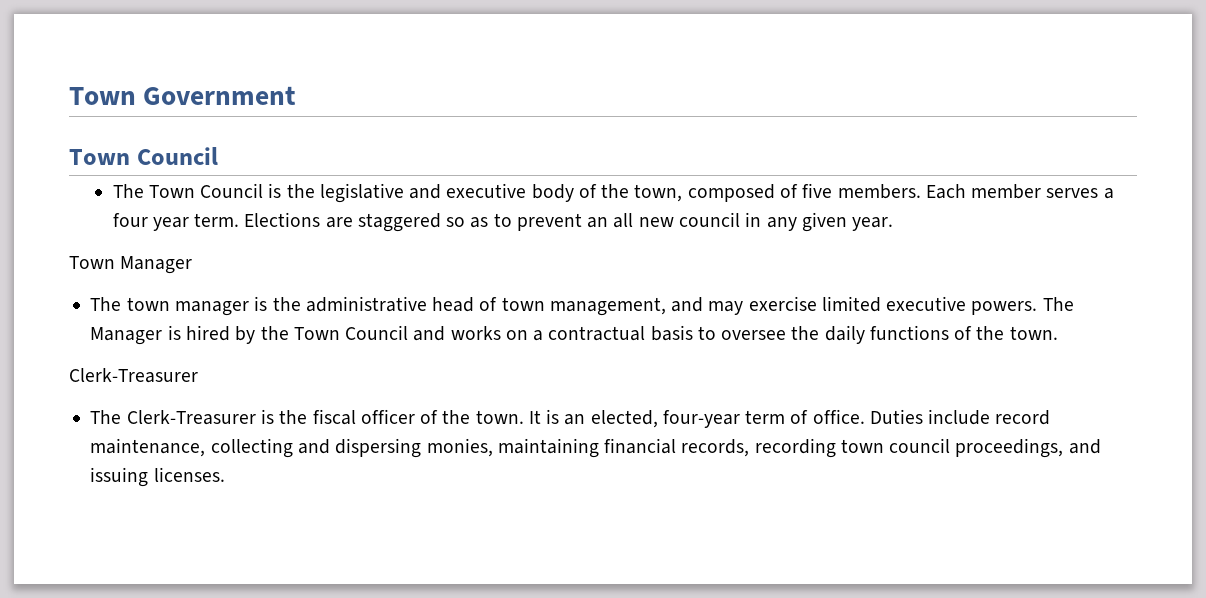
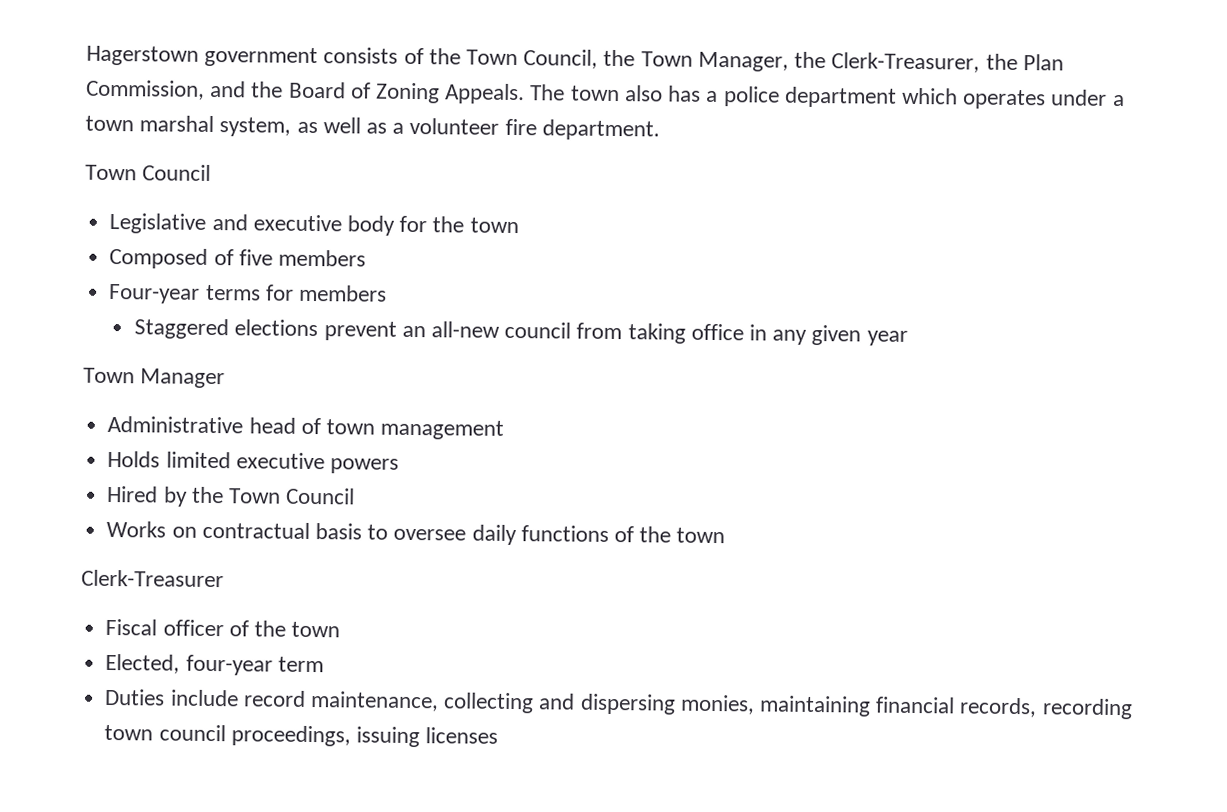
[69,86,297,105] [69,147,218,165] [112,183,1114,203] [112,212,740,232] Town Government // Town Council // The Town Council is the legislative and executive body of the town, composed of five members. Each member serves a four year term. Elections are staggered so as to prevent an all new council -> [86,45,1064,73] [86,79,1125,110] [85,115,660,141] [85,164,212,181] [109,212,519,236] [109,247,366,269] [108,283,387,304] [134,318,744,344] Hagerstown government consists of the Town Council, the Town Manager, the Clerk-Treasurer, the Plan Commission, and the Board of Zoning Appeals. The town also has a police department which operates under a town marshal system, as well as a volunteer fire department. // Town Council // Legislative and executive body for the town // Composed of five members // Four-year terms for members // Staggered elections prevent an all-new council from taking office
[852,217,894,231] year. -> [866,330,908,346] year
[90,296,1074,316] [90,325,230,345] The town manager is the administrative head of town management, and may exercise limited executive powers. The Manager is hired -> [107,415,505,440] [107,450,399,474] [107,485,159,503] Administrative head of town management // Holds limited executive powers // Hired
[413,326,544,341] and works on a -> [106,520,197,538] // Works on
[791,326,820,340] the -> (467, 534) none
[1009,326,1058,340] town. -> [676,527,726,544] town
[90,409,658,428] The Clerk-Treasurer is the fiscal officer of the town. It is an elected, -> [105,618,341,638] [105,653,181,674] Fiscal officer of the town // Elected,
[790,409,865,424] of office. -> (324, 664) //
[1068,439,1101,454] [90,467,225,487] and issuing licenses. -> [355,726,499,748] issuing licenses

